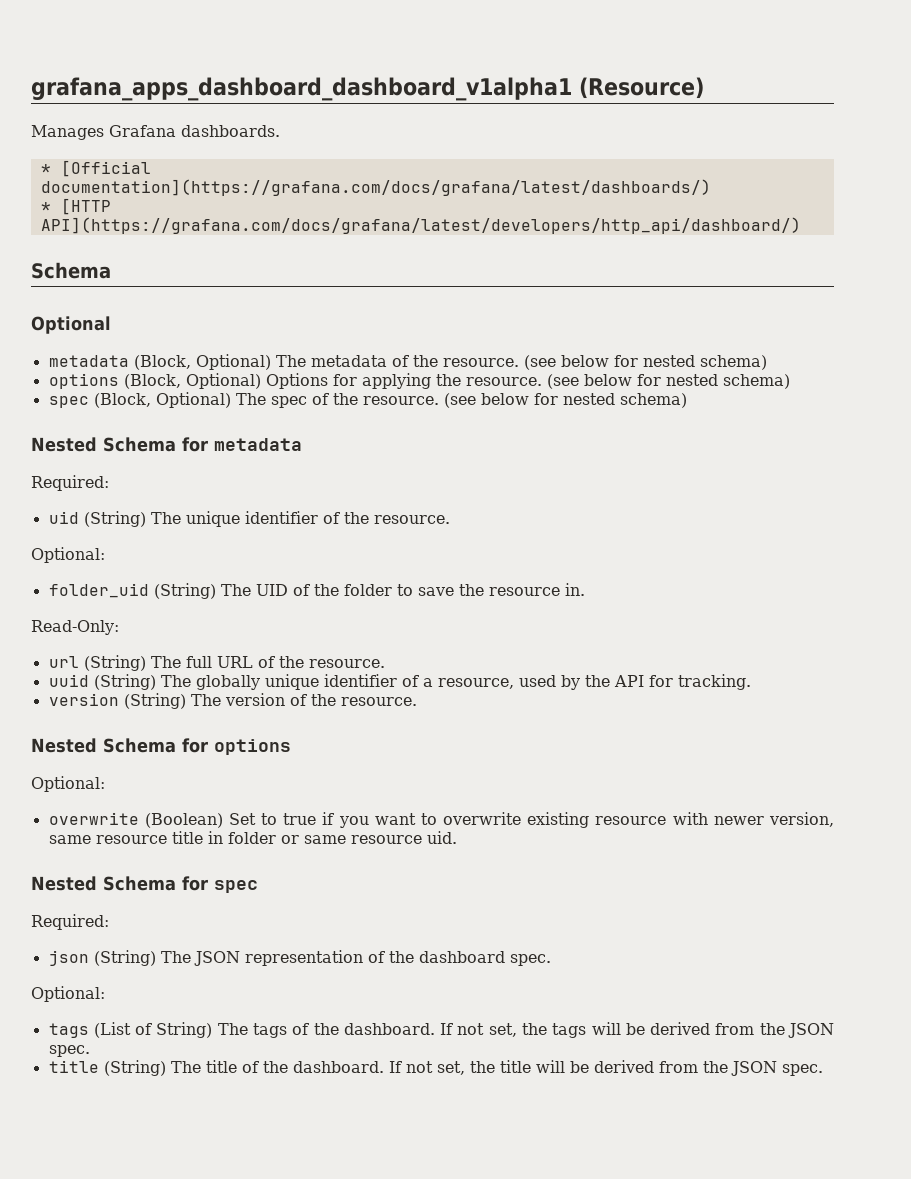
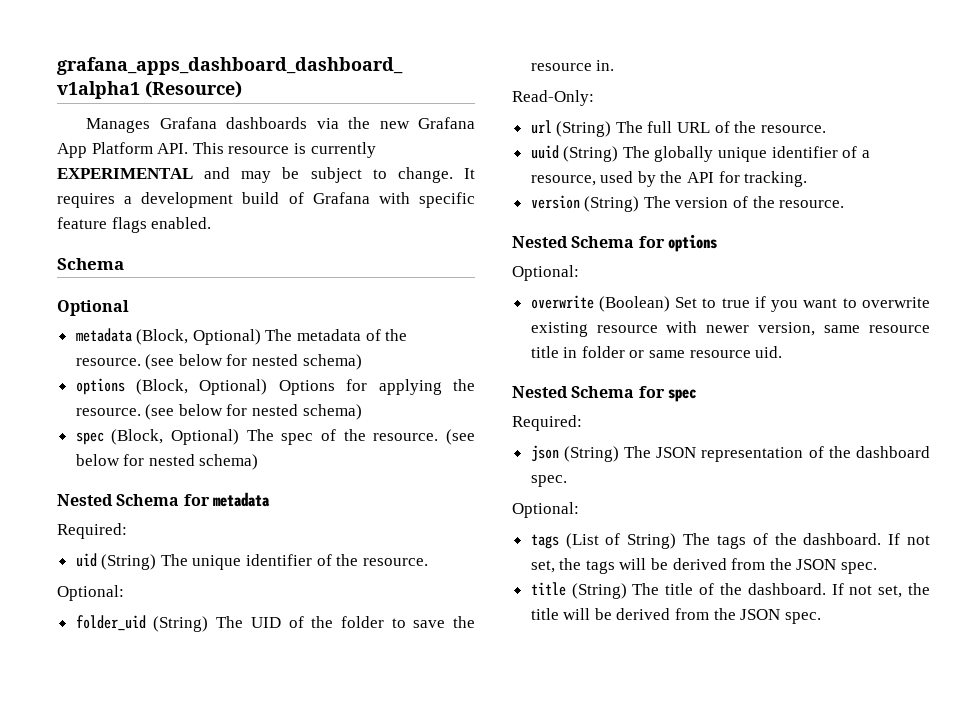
[181,125,280,137] [40,160,151,177] [40,179,711,196] [40,198,111,215] [40,217,801,234] dashboards. // * [Official documentation](https://grafana.com/docs/grafana/latest/dashboards/) // * [HTTP API](https://grafana.com/docs/grafana/latest/developers/http_api/dashboard/) -> [226,117,475,129] [57,142,376,158] [57,167,476,183] [57,192,475,208] [57,217,212,233] dashboards via the new Grafana App Platform API. This resource is currently EXPERIMENTAL and may be subject to change. It requires a development build of Grafana with specific feature flags enabled.

